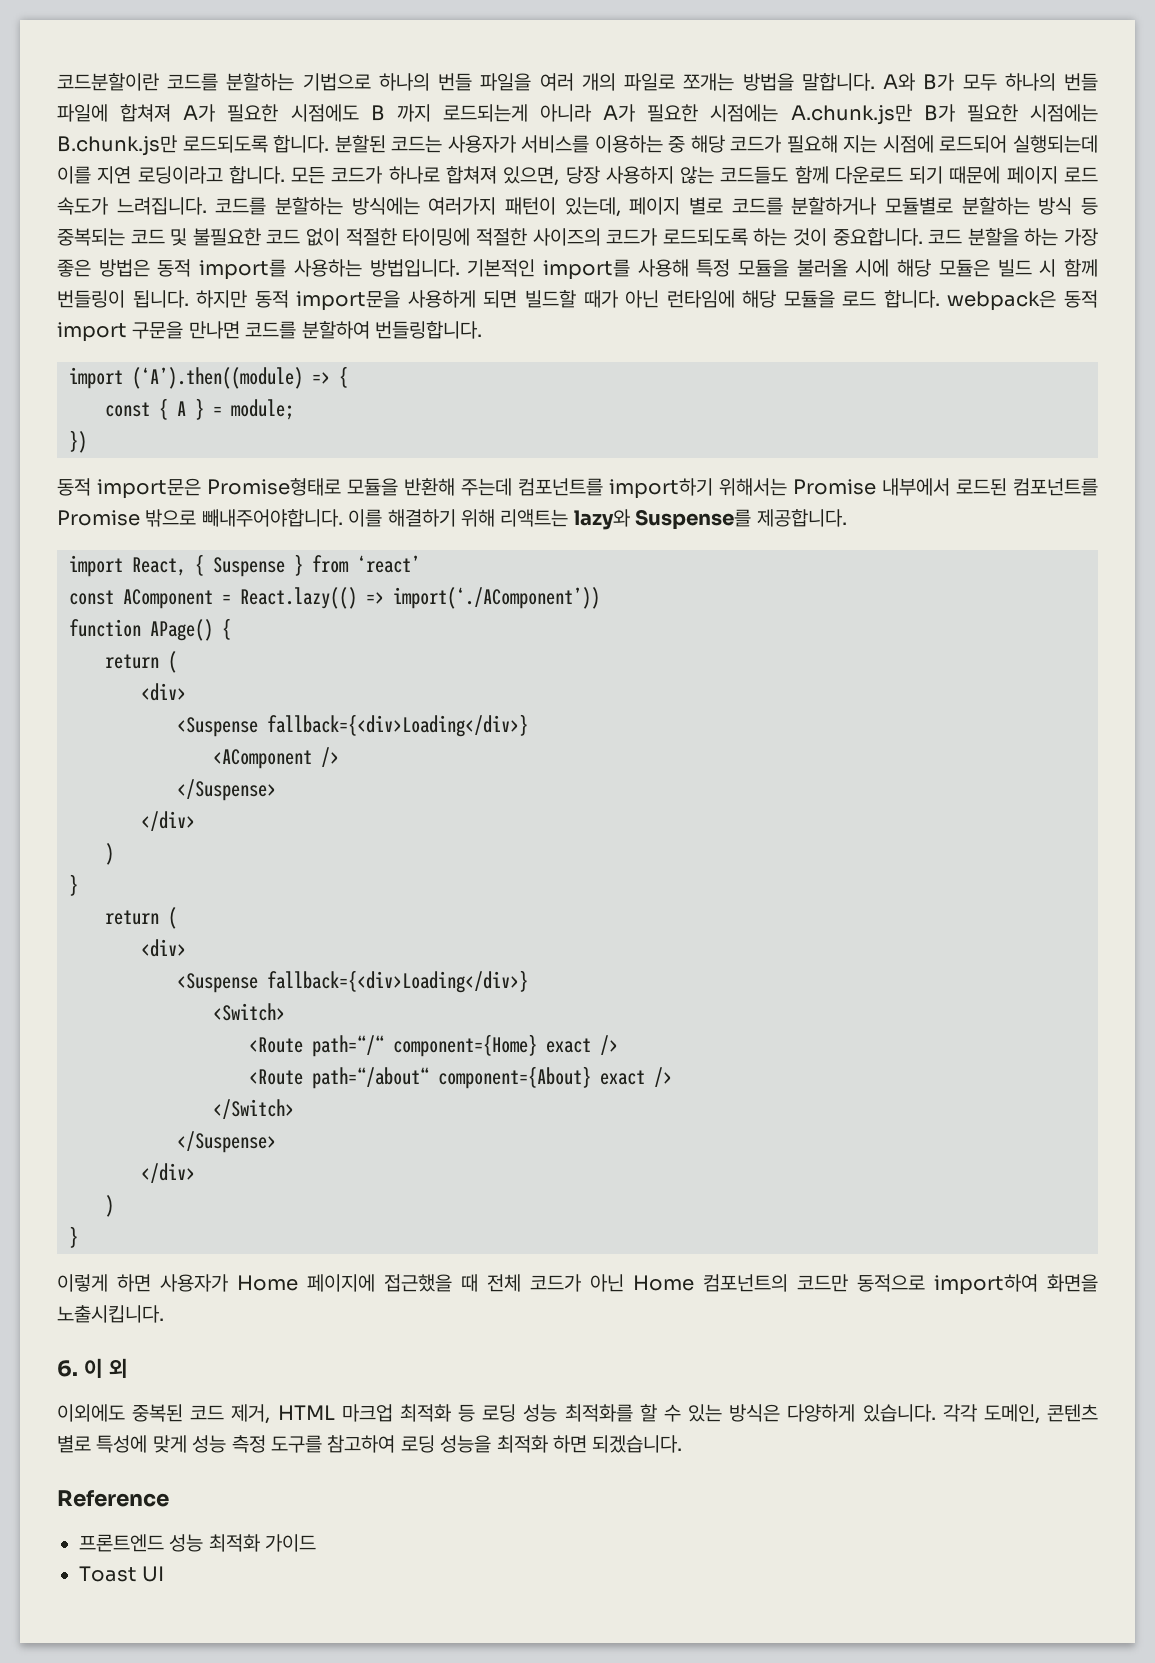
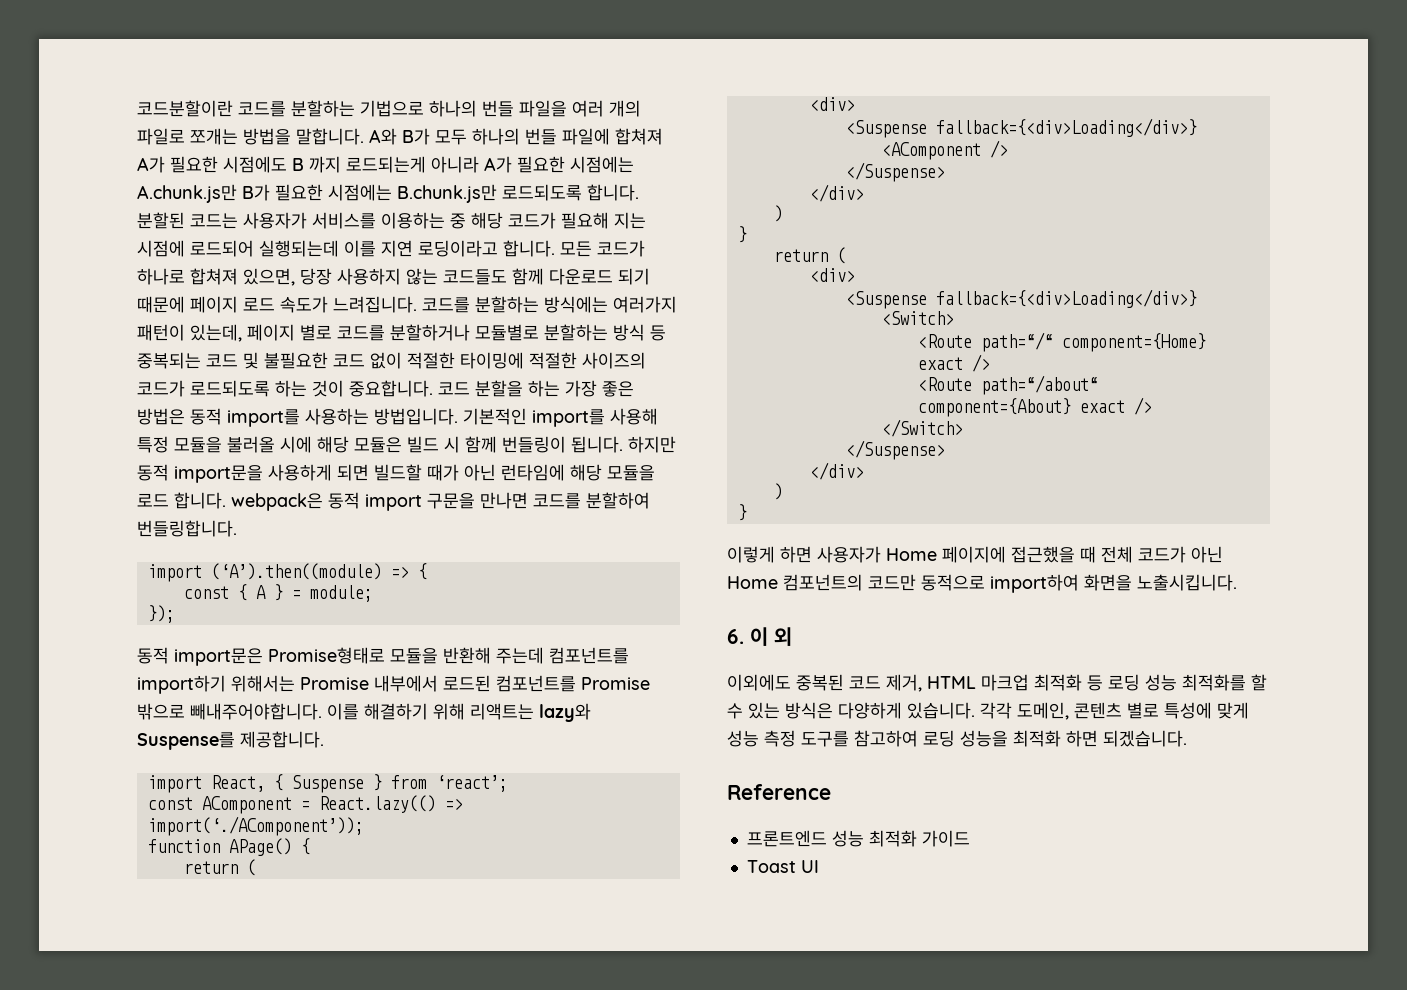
[69,430,87,453] }) -> [147,605,175,623] });
[357,555,420,573] ‘react’ -> [435,775,508,792] ‘react’;
[393,587,600,609] import(‘./AComponent’)) -> [147,816,364,836] import(‘./AComponent’));

